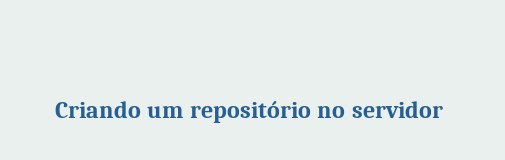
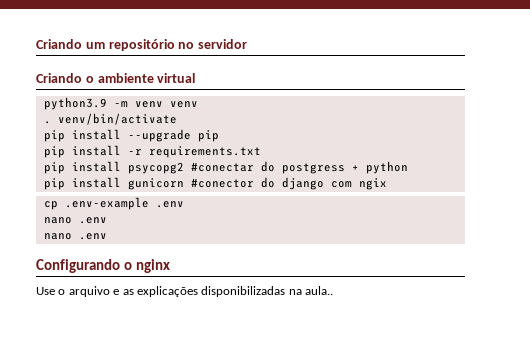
(443, 109) none -> [36,73,196,83] [43,97,198,110] [43,113,177,125] [43,129,219,142] [43,145,261,158] [43,161,408,174] [43,177,387,190] [43,197,184,210] [43,217,107,224] [43,233,107,240] [36,259,170,273] [36,286,333,297] // Criando o ambiente virtual // python3.9 -m venv venv // . venv/bin/activate // pip install --upgrade pip // pip install -r requirements.txt // pip install psycopg2 #conectar do postgress + python // pip install gunicorn #conector do django com ngix // cp .env-example .env // nano .env // nano .env // Configurando o nginx // Use o arquivo e as explicações disponibilizadas na aula..

